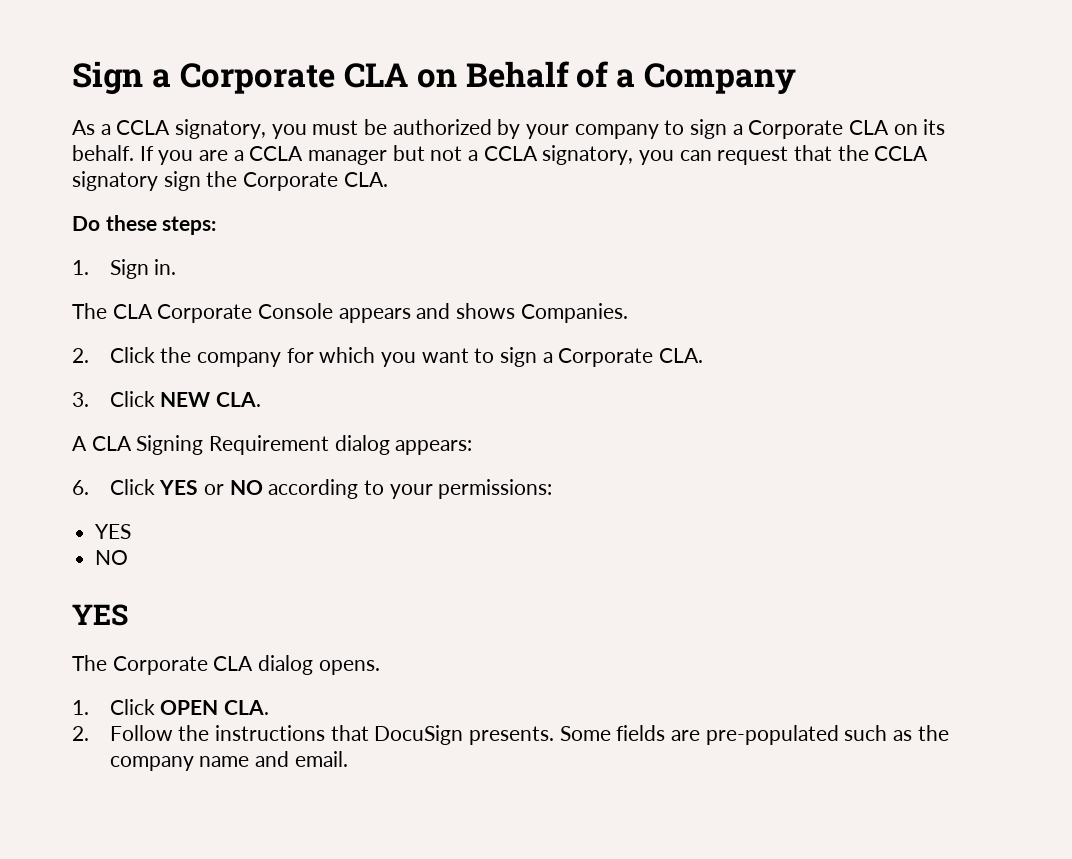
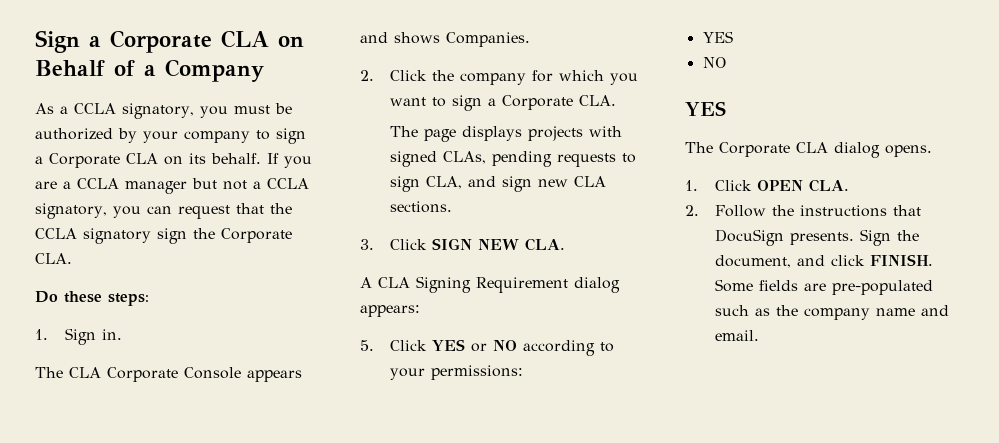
(703, 355) none -> [389,126,622,142] [389,151,636,167] [389,176,606,192] [389,201,452,213] // The page displays projects with signed CLAs, pending requests to sign CLA, and sign new CLA sections.
(155, 399) none -> [431,238,472,250] SIGN
[72,480,89,495] 6. -> [360,340,374,351] 5.
(554, 735) none -> [859,229,919,246] [714,254,933,268] Sign the document, and click FINISH.

